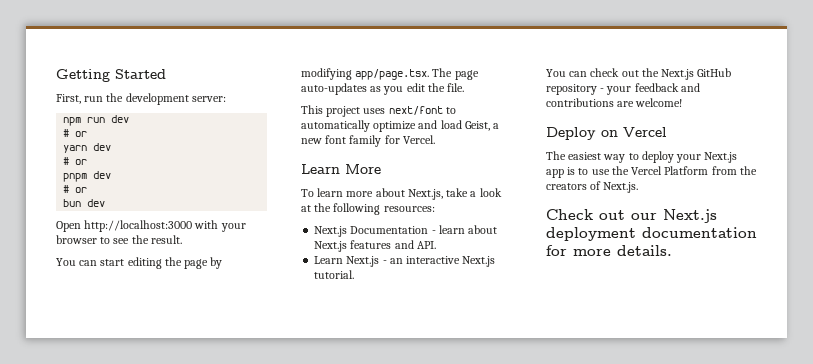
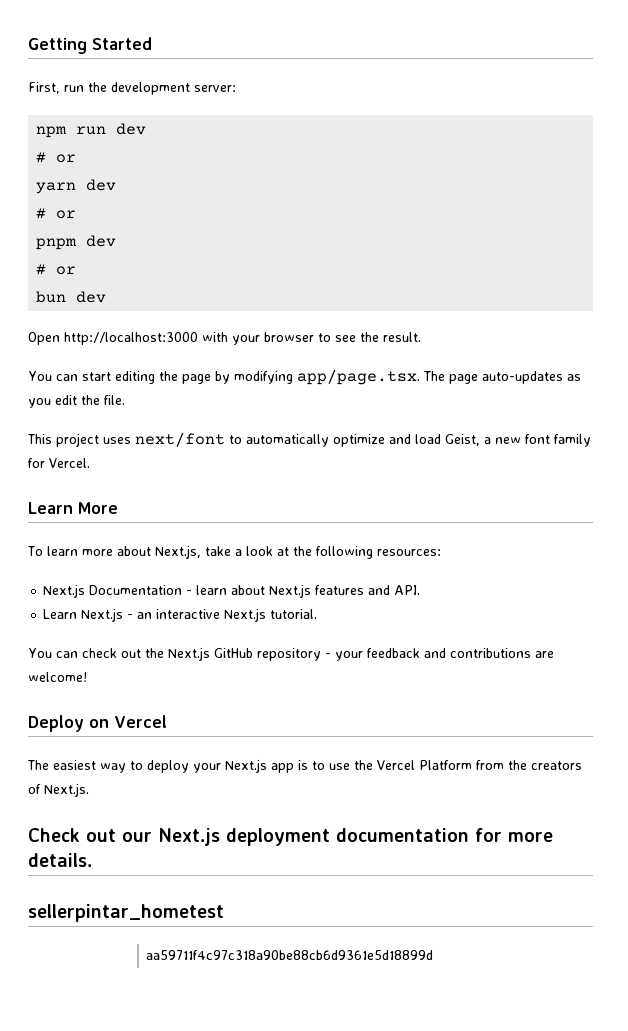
(672, 250) none -> [28,904,224,922] [146,950,434,960] // sellerpintar_hometest // aa59711f4c97c318a90be88cb6d9361e5d18899d

